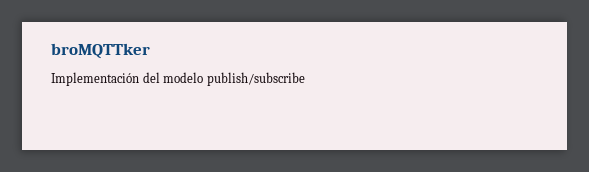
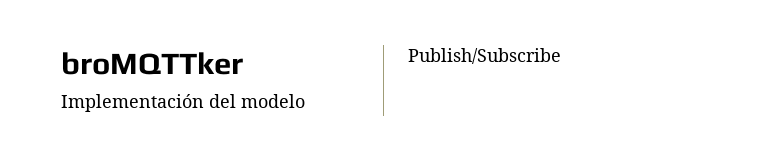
[206,72,305,86] publish/subscribe -> [408,48,561,64] Publish/Subscribe

